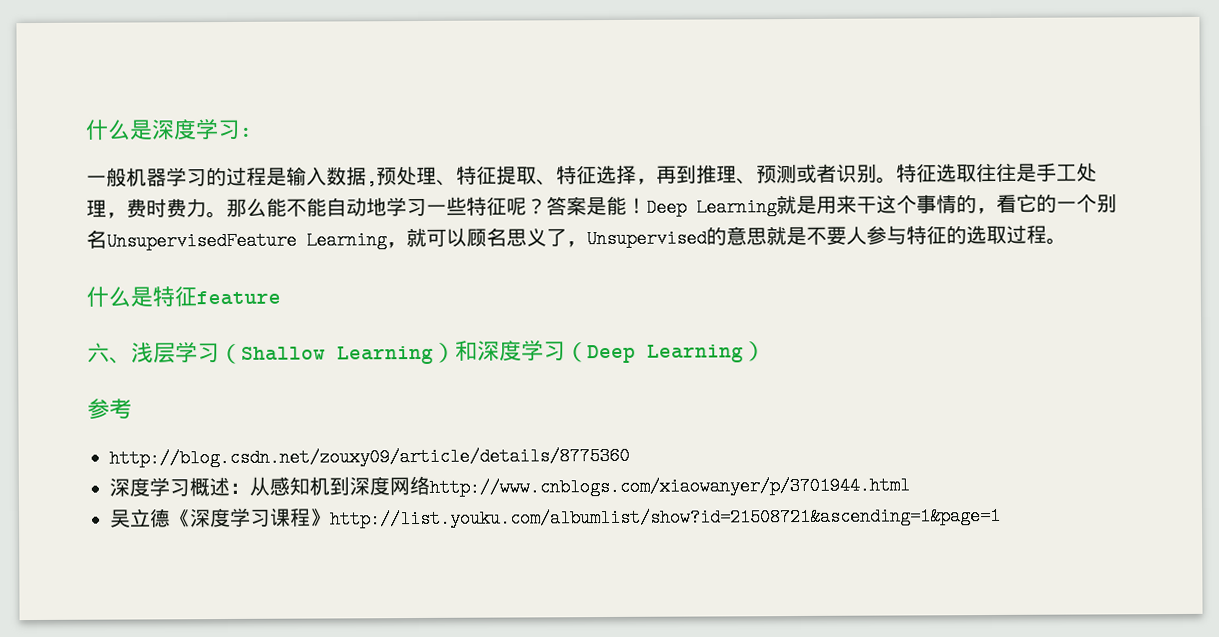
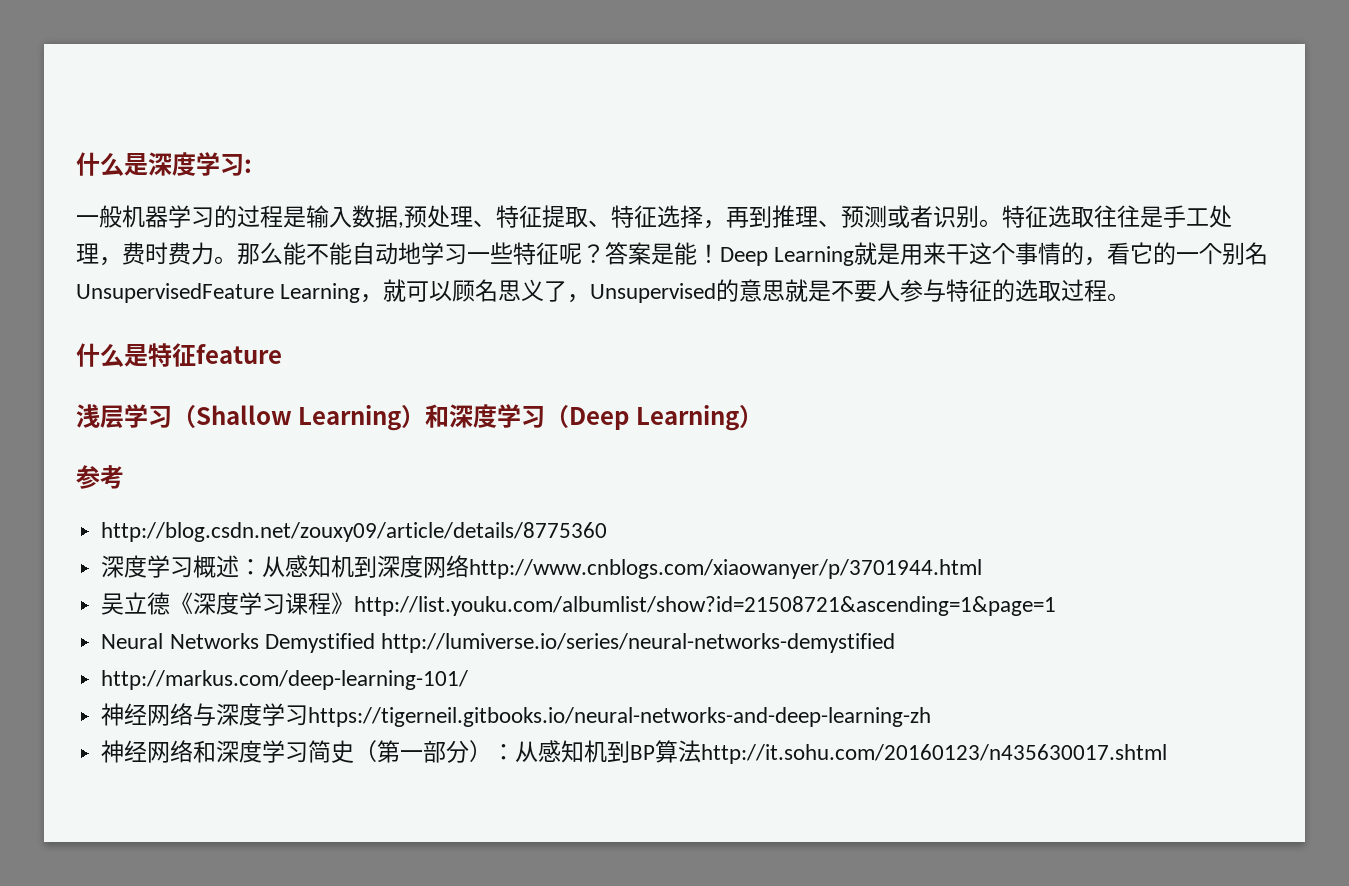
[87,342,132,364] 六、 -> (282, 354) none
(1001, 517) none -> [101,633,895,653] [101,670,469,690] [101,703,932,727] [101,740,1168,764] // Neural Networks Demystified http://lumiverse.io/series/neural-networks-demystified // http://markus.com/deep-learning-101/ // 神经网络与深度学习https://tigerneil.gitbooks.io/neural-networks-and-deep-learning-zh // 神经网络和深度学习简史（第一部分）：从感知机到BP算法http://it.sohu.com/20160123/n435630017.shtml

